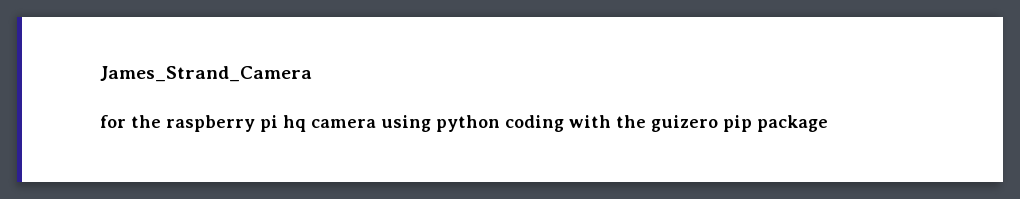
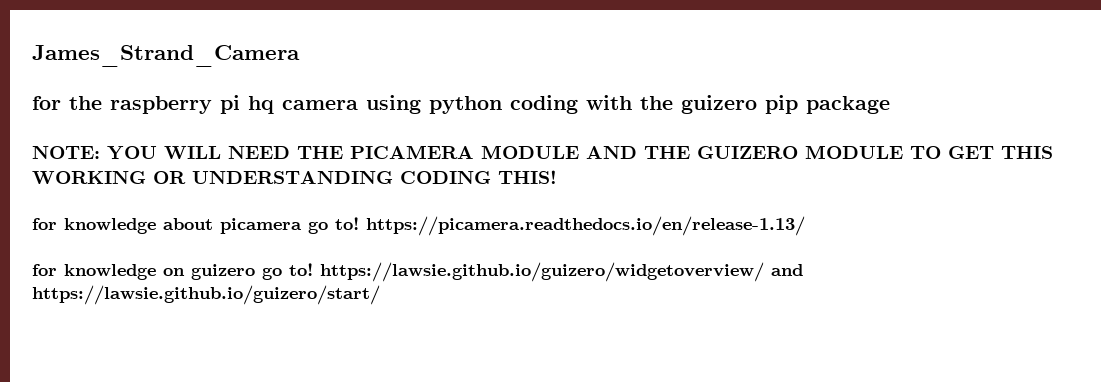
(828, 123) none -> [32,145,1053,160] [32,170,557,184] [32,216,805,236] [32,262,803,282] [32,285,380,305] // NOTE: YOU WILL NEED THE PICAMERA MODULE AND THE GUIZERO MODULE TO GET THIS WORKING OR UNDERSTANDING CODING THIS! // for knowledge about picamera go to! https://picamera.readthedocs.io/en/release-1.13/ // for knowledge on guizero go to! https://lawsie.github.io/guizero/widgetoverview/ and https://lawsie.github.io/guizero/start/

